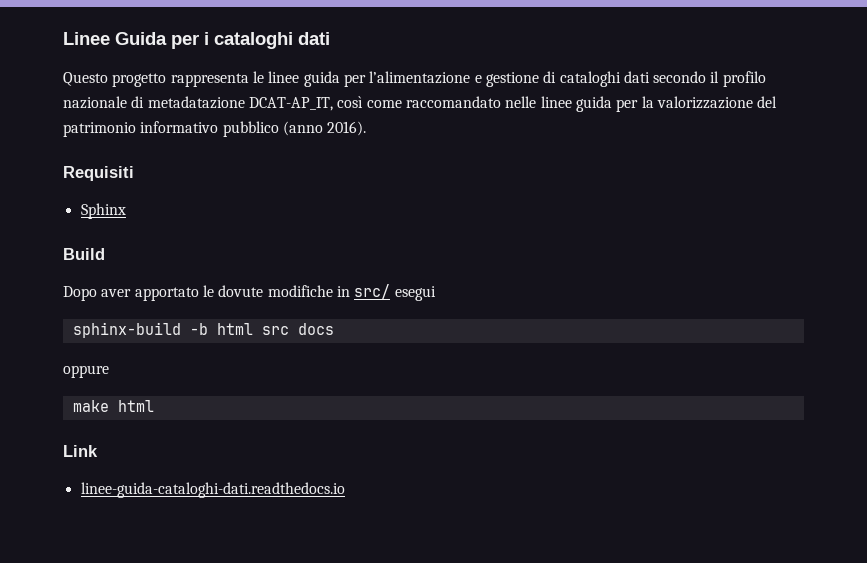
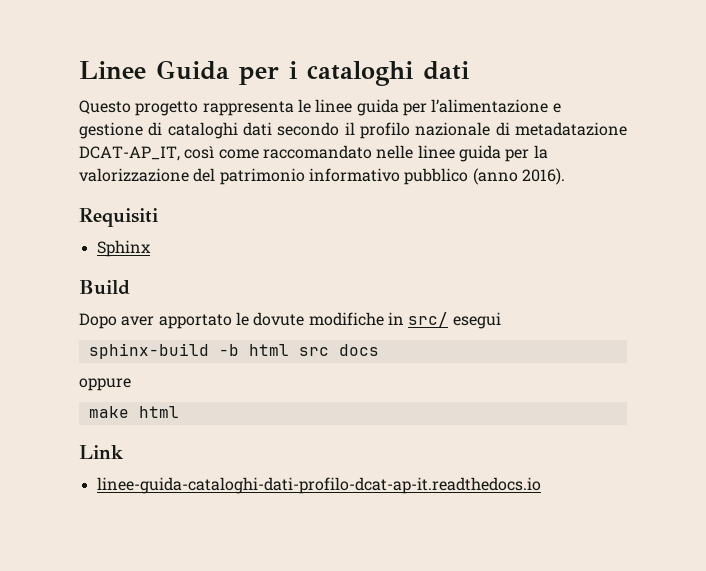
[80,482,345,498] linee-guida-cataloghi-dati.readthedocs.io -> [96,477,541,494] linee-guida-cataloghi-dati-profilo-dcat-ap-it.readthedocs.io

